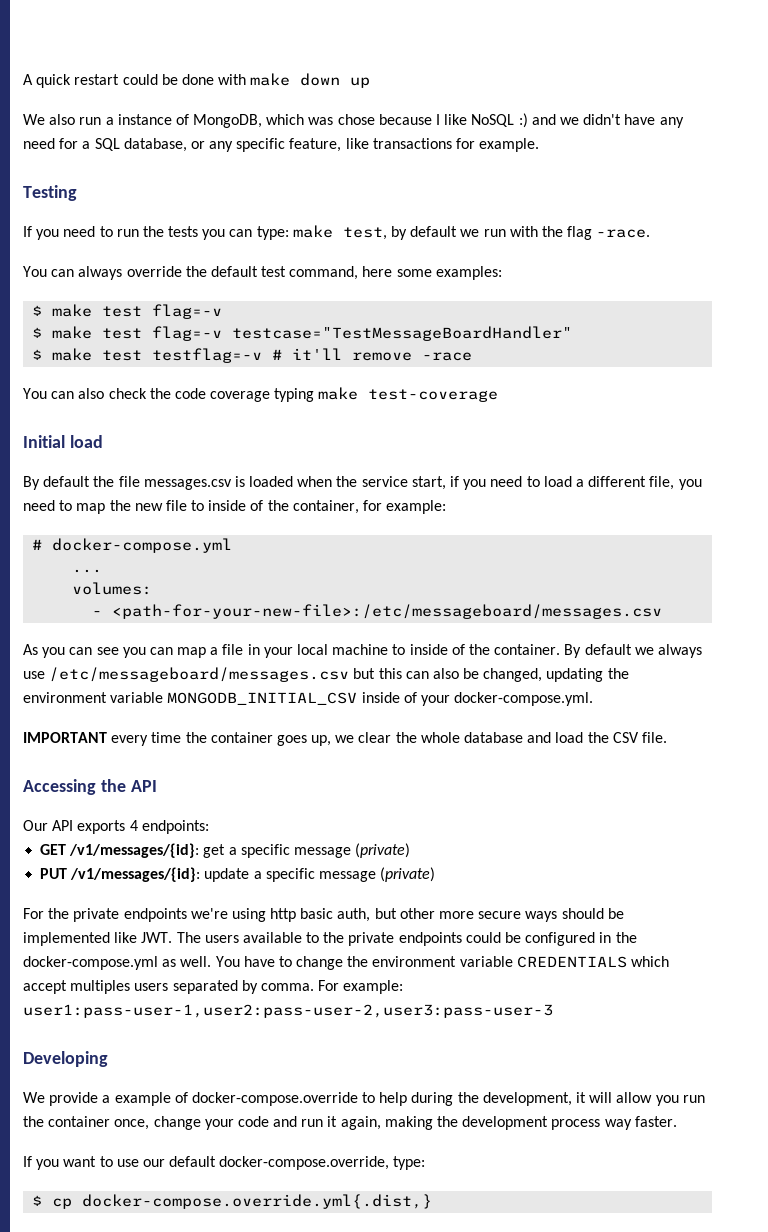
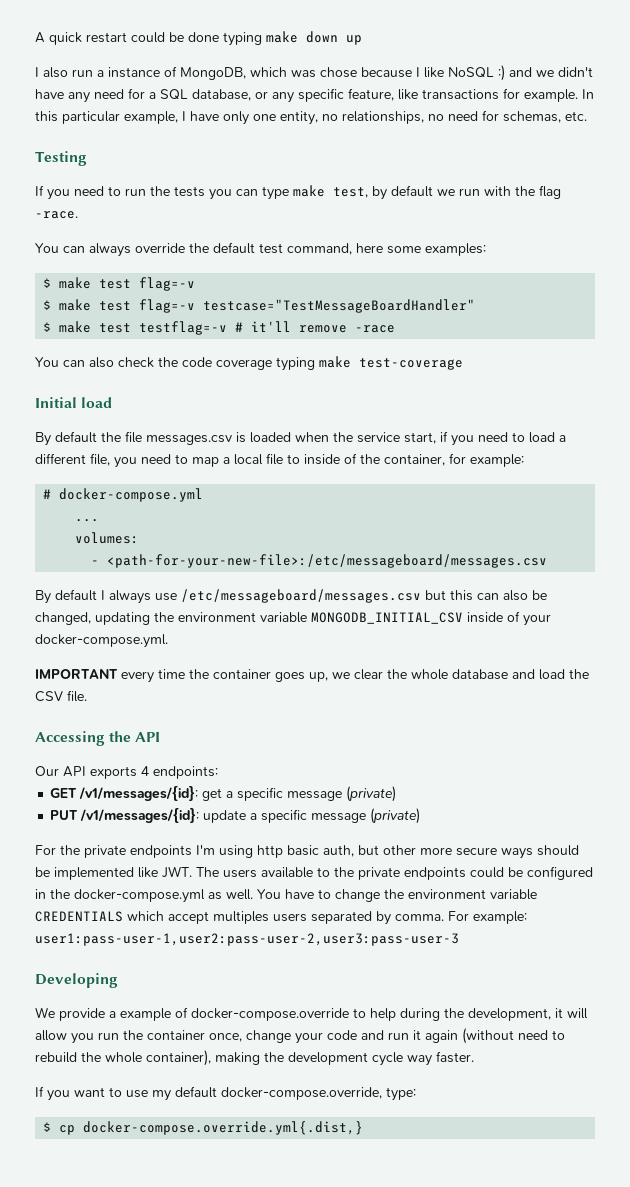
[218,74,247,85] with -> [223,32,262,46] typing
[23,114,45,125] We -> [35,67,39,77] I
(540, 145) none -> [582,89,594,99] [35,110,587,125] In this particular example, I have only one entity, no relationships, no need for schemas, etc.
[256,226,289,240] type: -> [262,186,289,200] type
[109,500,163,511] the new -> [223,454,263,465] a local
[23,644,654,658] As you can see you can map a file in your local machine to inside of the container. By default we -> [35,589,105,604] By default I
[190,908,228,919] we're -> [196,845,215,855] I'm
[340,1116,381,1130] again, -> [425,1028,565,1044] [35,1050,211,1066] again (without need to rebuild the whole container),
[551,1119,601,1130] process -> [372,1052,403,1066] cycle
[142,1159,165,1167] our -> [152,1090,171,1101] my

